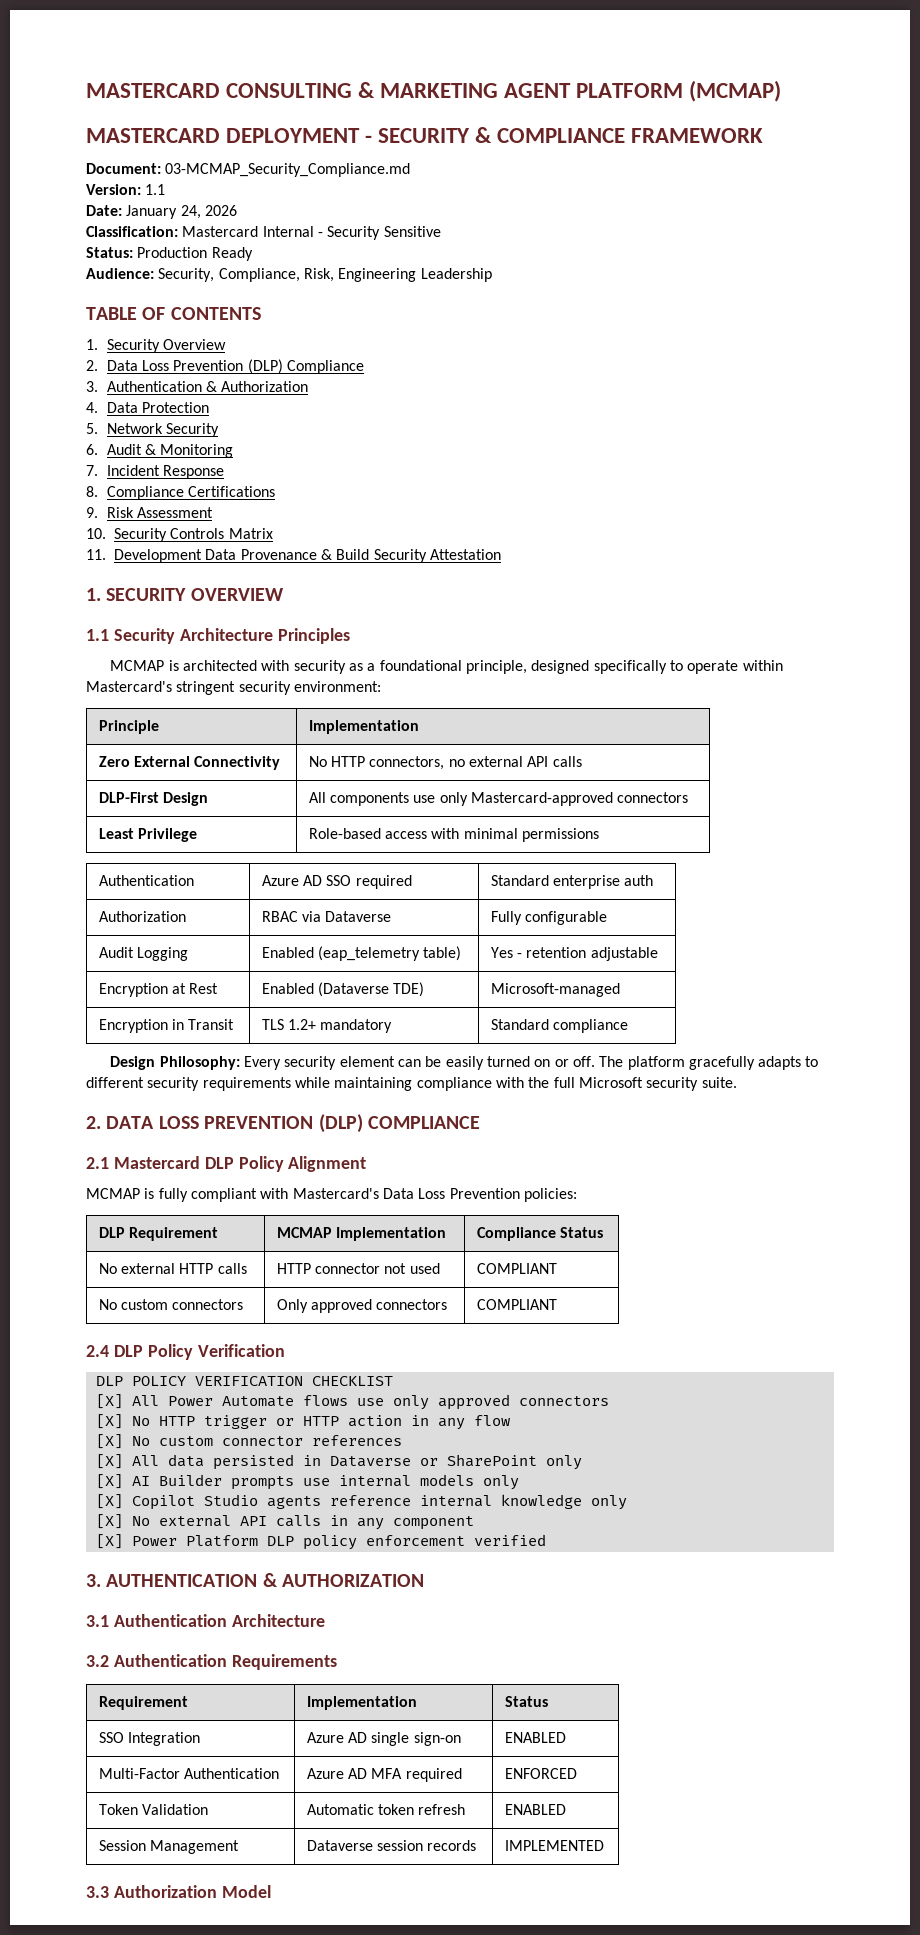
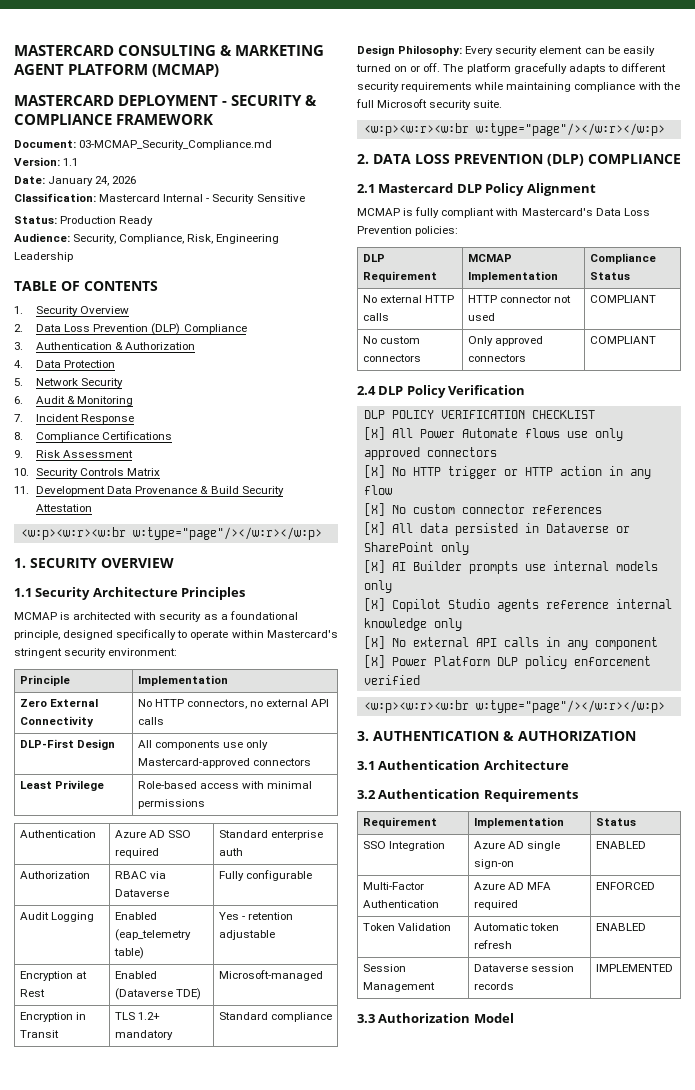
(501, 554) none -> [20,527,322,540] // <w:p><w:r><w:br w:type="page"/></w:r></w:p>
(737, 1082) none -> [363,123,665,136] // <w:p><w:r><w:br w:type="page"/></w:r></w:p>
(546, 1540) none -> [363,700,665,713] // <w:p><w:r><w:br w:type="page"/></w:r></w:p>

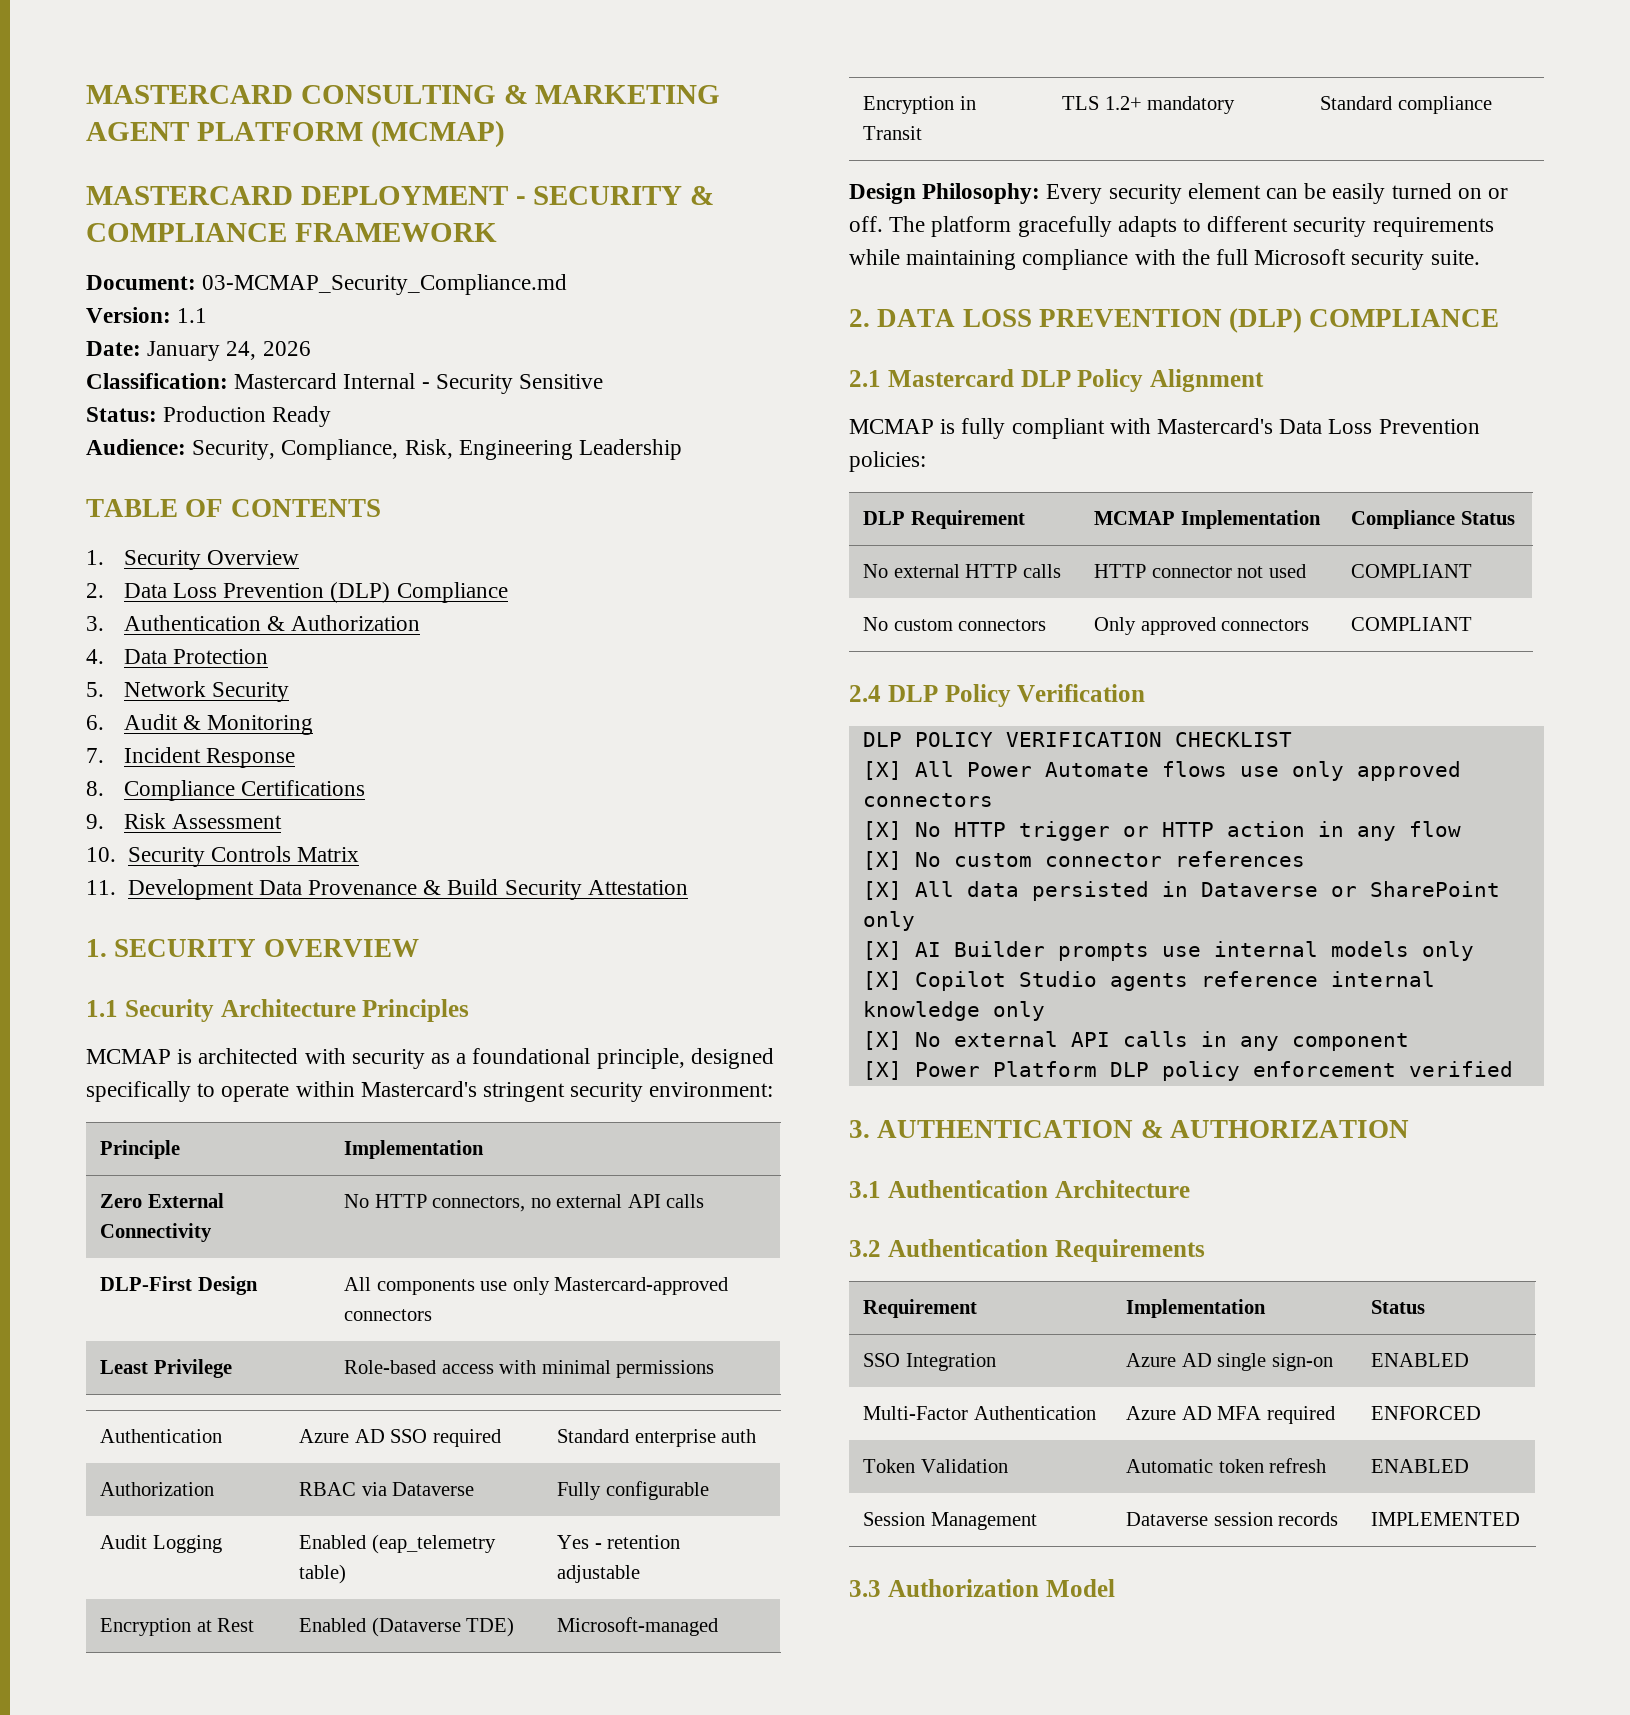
[20,527,322,540] // <w:p><w:r><w:br w:type="page"/></w:r></w:p> -> (688, 887) none
[363,123,665,136] // <w:p><w:r><w:br w:type="page"/></w:r></w:p> -> (1480, 257) none
[363,700,665,713] // <w:p><w:r><w:br w:type="page"/></w:r></w:p> -> (1513, 1069) none

